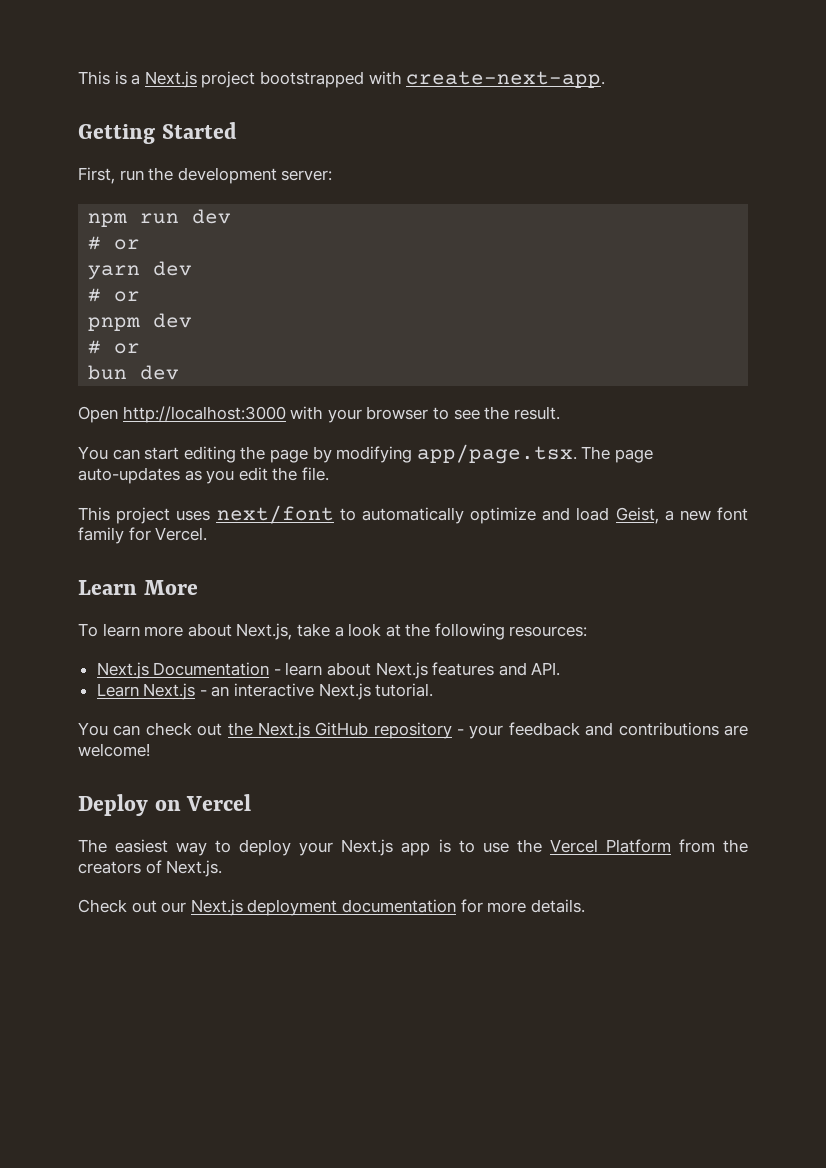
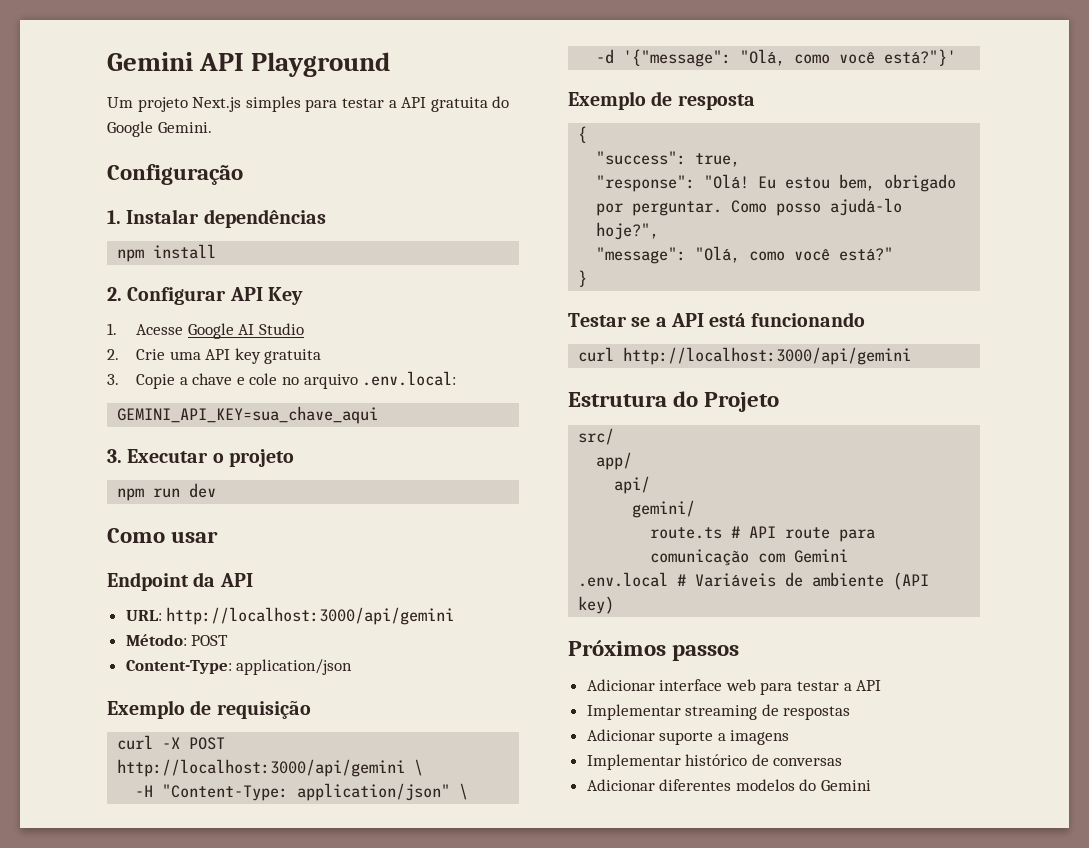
[78,71,606,88] [78,122,237,144] [78,167,333,184] [88,209,232,227] [88,236,141,250] [88,261,193,280] [88,288,141,302] [88,313,193,331] [88,340,141,354] [88,365,180,380] [78,406,560,423] [78,444,653,464] [78,467,329,484] [78,505,748,524] [78,527,208,544] [78,580,198,595] [78,623,588,640] [96,662,561,679] [96,683,434,700] [78,722,748,739] [78,743,150,757] [78,794,252,816] [78,839,749,856] [78,860,223,877] [78,899,585,916] This is a Next.js project bootstrapped with create-next-app. // Getting Started // First, run the development server: // npm run dev // # or // yarn dev // # or // pnpm dev // # or // bun dev // Open http://localhost:3000 with your browser to see the result. // You can start editing the page by modifying app/page.tsx. The page auto-updates as you edit the file. // This project uses next/font to automatically optimize and load Geist, a new font family for Vercel. // Learn More // To learn more about Next.js, take a look at the following resources: // Next.js Documentation - learn about Next.js features and API. // Learn Next.js - an interactive Next.js tutorial. // You can check out the Next.js GitHub repository - your feedback and contributions are welcome! // Deploy on Vercel // The easiest way to deploy your Next.js app is to use the Vercel Platform from the creators of Next.js. // Check out our Next.js deployment documentation for more details. -> [107,52,391,77] [107,96,510,112] [107,121,212,137] [107,164,243,185] [107,209,326,228] [117,244,217,262] [107,287,303,305] [107,323,304,339] [107,348,322,364] [107,371,457,389] [117,406,379,424] [107,449,294,467] [117,483,217,501] [107,528,219,543] [107,572,253,591] [125,607,455,625] [125,634,229,646] [125,659,353,675] [107,700,311,719] [117,735,226,750] [117,759,424,777] [135,783,469,801] [596,49,957,67] [568,91,755,110] [578,126,588,143] [596,151,741,167] [596,174,957,192] [596,198,903,216] [596,222,660,240] [596,246,894,264] [578,270,588,287] [568,312,866,327] [578,347,912,365] [568,391,780,412] [578,428,615,445] [596,452,633,470] [614,476,651,494] [632,500,696,518] [650,526,876,542] [650,549,849,566] [578,572,930,590] [578,596,615,614] [568,640,740,661] [586,679,882,695] [586,704,851,720] [586,729,790,745] [586,754,843,770] [586,779,872,791] Gemini API Playground // Um projeto Next.js simples para testar a API gratuita do Google Gemini. // Configuração // 1. Instalar dependências // npm install // 2. Configurar API Key // 1. Acesse Google AI Studio // 2. Crie uma API key gratuita // 3. Copie a chave e cole no arquivo .env.local: // GEMINI_API_KEY=sua_chave_aqui // 3. Executar o projeto // npm run dev // Como usar // Endpoint da API // URL: http://localhost:3000/api/gemini // Método: POST // Content-Type: application/json // Exemplo de requisição // curl -X POST http://localhost:3000/api/gemini \ // -H "Content-Type: application/json" \ // -d '{"message": "Olá, como você está?"}' // Exemplo de resposta // { // "success": true, // "response": "Olá! Eu estou bem, obrigado por perguntar. Como posso ajudá-lo hoje?", // "message": "Olá, como você está?" // } // Testar se a API está funcionando // curl http://localhost:3000/api/gemini // Estrutura do Projeto // src/ // app/ // api/ // gemini/ // route.ts # API route para comunicação com Gemini // .env.local # Variáveis de ambiente (API key) // Próximos passos // Adicionar interface web para testar a API // Implementar streaming de respostas // Adicionar suporte a imagens // Implementar histórico de conversas // Adicionar diferentes modelos do Gemini

